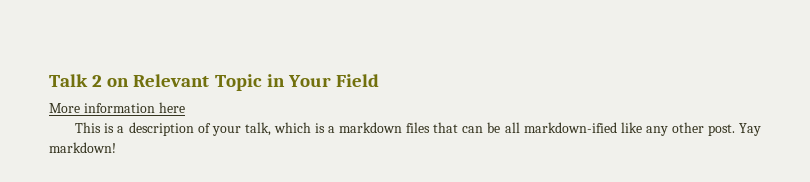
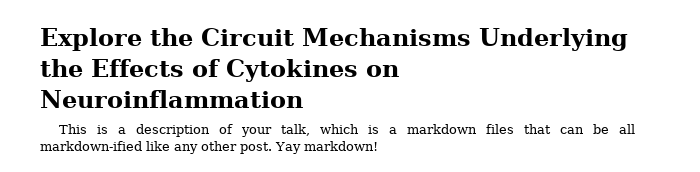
[49,74,379,91] [49,102,185,113] Talk 2 on Relevant Topic in Your Field // More information here -> [40,28,628,51] [40,59,399,82] [40,90,303,108] Explore the Circuit Mechanisms Underlying the Effects of Cytokines on Neuroinflammation

